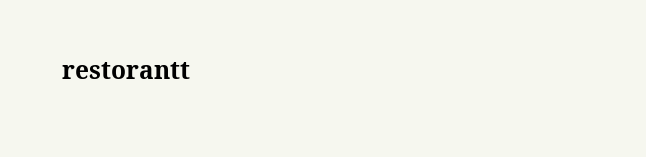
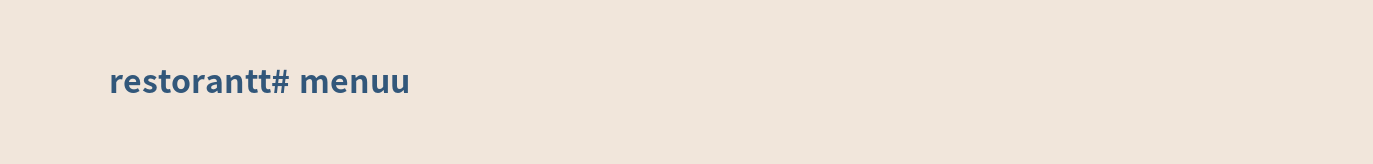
[62,62,190,79] restorantt -> [109,69,410,93] restorantt# menuu

